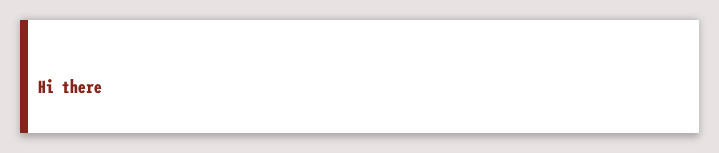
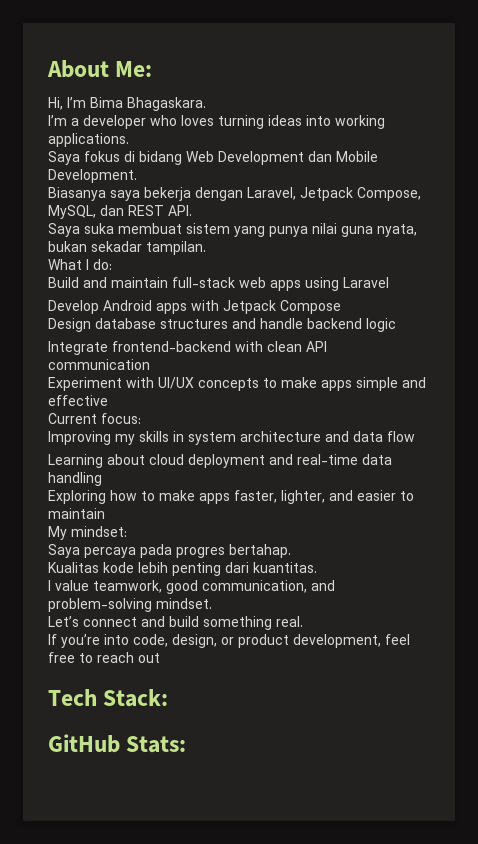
[38,79,102,94] Hi there -> [47,60,153,78] [48,97,206,111] [48,115,385,129] [48,133,129,147] [48,151,378,165] [48,169,137,183] [48,187,421,201] [48,205,192,219] [48,223,417,237] [48,241,206,255] [48,259,112,270] [48,277,389,291] [48,300,341,314] [48,318,396,332] [48,341,327,355] [48,359,150,370] [48,377,426,391] [48,395,108,406] [48,413,141,424] [48,431,415,445] [48,454,392,468] [48,472,102,486] [48,490,414,504] [48,508,105,519] [48,526,127,540] [48,544,291,558] [48,562,317,576] [48,580,335,594] [48,598,212,612] [48,616,303,630] [48,634,410,648] [48,652,160,663] [48,689,169,707] [48,734,187,753] About Me: // Hi, I’m Bima Bhagaskara. // I’m a developer who loves turning ideas into working applications. // Saya fokus di bidang Web Development dan Mobile Development. // Biasanya saya bekerja dengan Laravel, Jetpack Compose, MySQL, dan REST API. // Saya suka membuat sistem yang punya nilai guna nyata, bukan sekadar tampilan. // What I do: // Build and maintain full-stack web apps using Laravel // Develop Android apps with Jetpack Compose // Design database structures and handle backend logic // Integrate frontend-backend with clean API communication // Experiment with UI/UX concepts to make apps simple and effective // Current focus: // Improving my skills in system architecture and data flow // Learning about cloud deployment and real-time data handling // Exploring how to make apps faster, lighter, and easier to maintain // My mindset: // Saya percaya pada progres bertahap. // Kualitas kode lebih penting dari kuantitas. // I value teamwork, good communication, and problem-solving mindset. // Let’s connect and build something real. // If you’re into code, design, or product development, feel free to reach out // Tech Stack: // GitHub Stats:

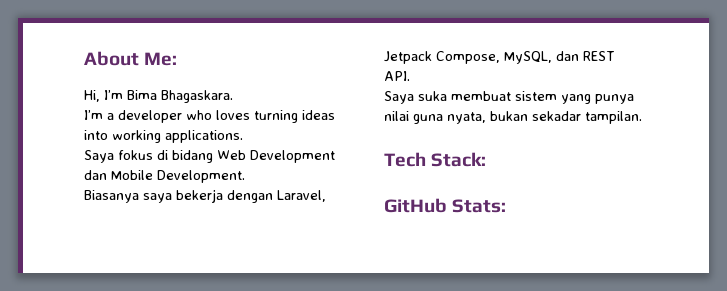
[48,259,112,270] [48,277,389,291] [48,300,341,314] [48,318,396,332] [48,341,327,355] [48,359,150,370] [48,377,426,391] [48,395,108,406] [48,413,141,424] [48,431,415,445] [48,454,392,468] [48,472,102,486] [48,490,414,504] [48,508,105,519] [48,526,127,540] [48,544,291,558] [48,562,317,576] [48,580,335,594] [48,598,212,612] [48,616,303,630] [48,634,410,648] [48,652,160,663] // What I do: // Build and maintain full-stack web apps using Laravel // Develop Android apps with Jetpack Compose // Design database structures and handle backend logic // Integrate frontend-backend with clean API communication // Experiment with UI/UX concepts to make apps simple and effective // Current focus: // Improving my skills in system architecture and data flow // Learning about cloud deployment and real-time data handling // Exploring how to make apps faster, lighter, and easier to maintain // My mindset: // Saya percaya pada progres bertahap. // Kualitas kode lebih penting dari kuantitas. // I value teamwork, good communication, and problem-solving mindset. // Let’s connect and build something real. // If you’re into code, design, or product development, feel free to reach out -> (642, 117) none

